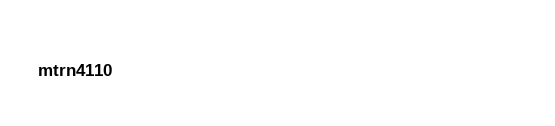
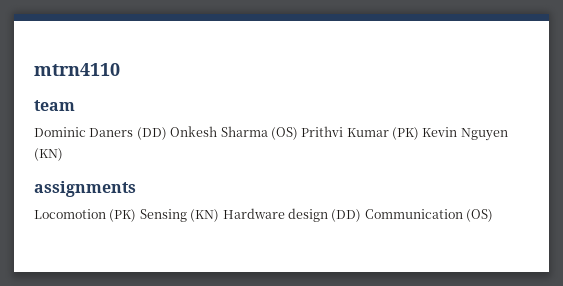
(112, 70) none -> [34,100,75,111] [34,126,508,141] [34,148,63,161] [34,181,136,197] [34,208,493,222] // team // Dominic Daners (DD) Onkesh Sharma (OS) Prithvi Kumar (PK) Kevin Nguyen (KN) // assignments // Locomotion (PK) Sensing (KN) Hardware design (DD) Communication (OS)

